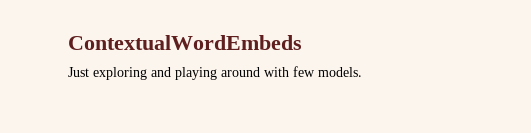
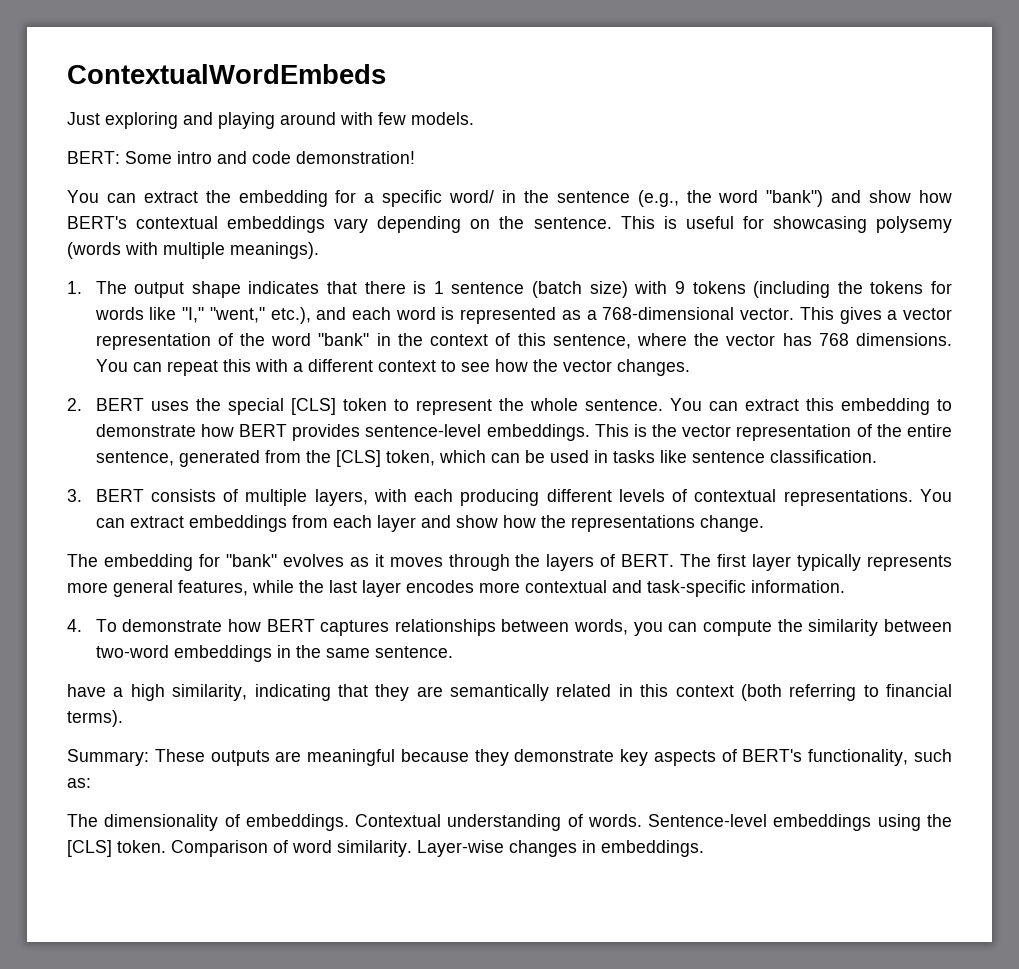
(362, 72) none -> [67,151,415,164] [67,190,953,207] [67,216,953,233] [67,242,319,259] [67,281,953,298] [94,307,953,324] [95,333,953,350] [95,359,690,376] [67,398,953,415] [95,424,953,441] [95,450,877,467] [67,489,952,506] [95,515,764,532] [67,554,953,571] [67,580,845,597] [67,619,953,636] [95,645,453,662] [67,684,952,701] [67,710,123,727] [67,749,952,766] [67,778,91,788] [67,814,952,831] [67,840,704,857] // BERT: Some intro and code demonstration! // You can extract the embedding for a specific word/ in the sentence (e.g., the word "bank") and show how BERT's contextual embeddings vary depending on the sentence. This is useful for showcasing polysemy (words with multiple meanings). // 1. The output shape indicates that there is 1 sentence (batch size) with 9 tokens (including the tokens for words like "I," "went," etc.), and each word is represented as a 768-dimensional vector. This gives a vector representation of the word "bank" in the context of this sentence, where the vector has 768 dimensions. You can repeat this with a different context to see how the vector changes. // 2. BERT uses the special [CLS] token to represent the whole sentence. You can extract this embedding to demonstrate how BERT provides sentence-level embeddings. This is the vector representation of the entire sentence, generated from the [CLS] token, which can be used in tasks like sentence classification. // 3. BERT consists of multiple layers, with each producing different levels of contextual representations. You can extract embeddings from each layer and show how the representations change. // The embedding for "bank" evolves as it moves through the layers of BERT. The first layer typically represents more general features, while the last layer encodes more contextual and task-specific information. // 4. To demonstrate how BERT captures relationships between words, you can compute the similarity between two-word embeddings in the same sentence. // have a high similarity, indicating that they are semantically related in this context (both referring to financial terms). // Summary: These outputs are meaningful because they demonstrate key aspects of BERT's functionality, such as: // The dimensionality of embeddings. Contextual understanding of words. Sentence-level embeddings using the [CLS] token. Comparison of word similarity. Layer-wise changes in embeddings.

